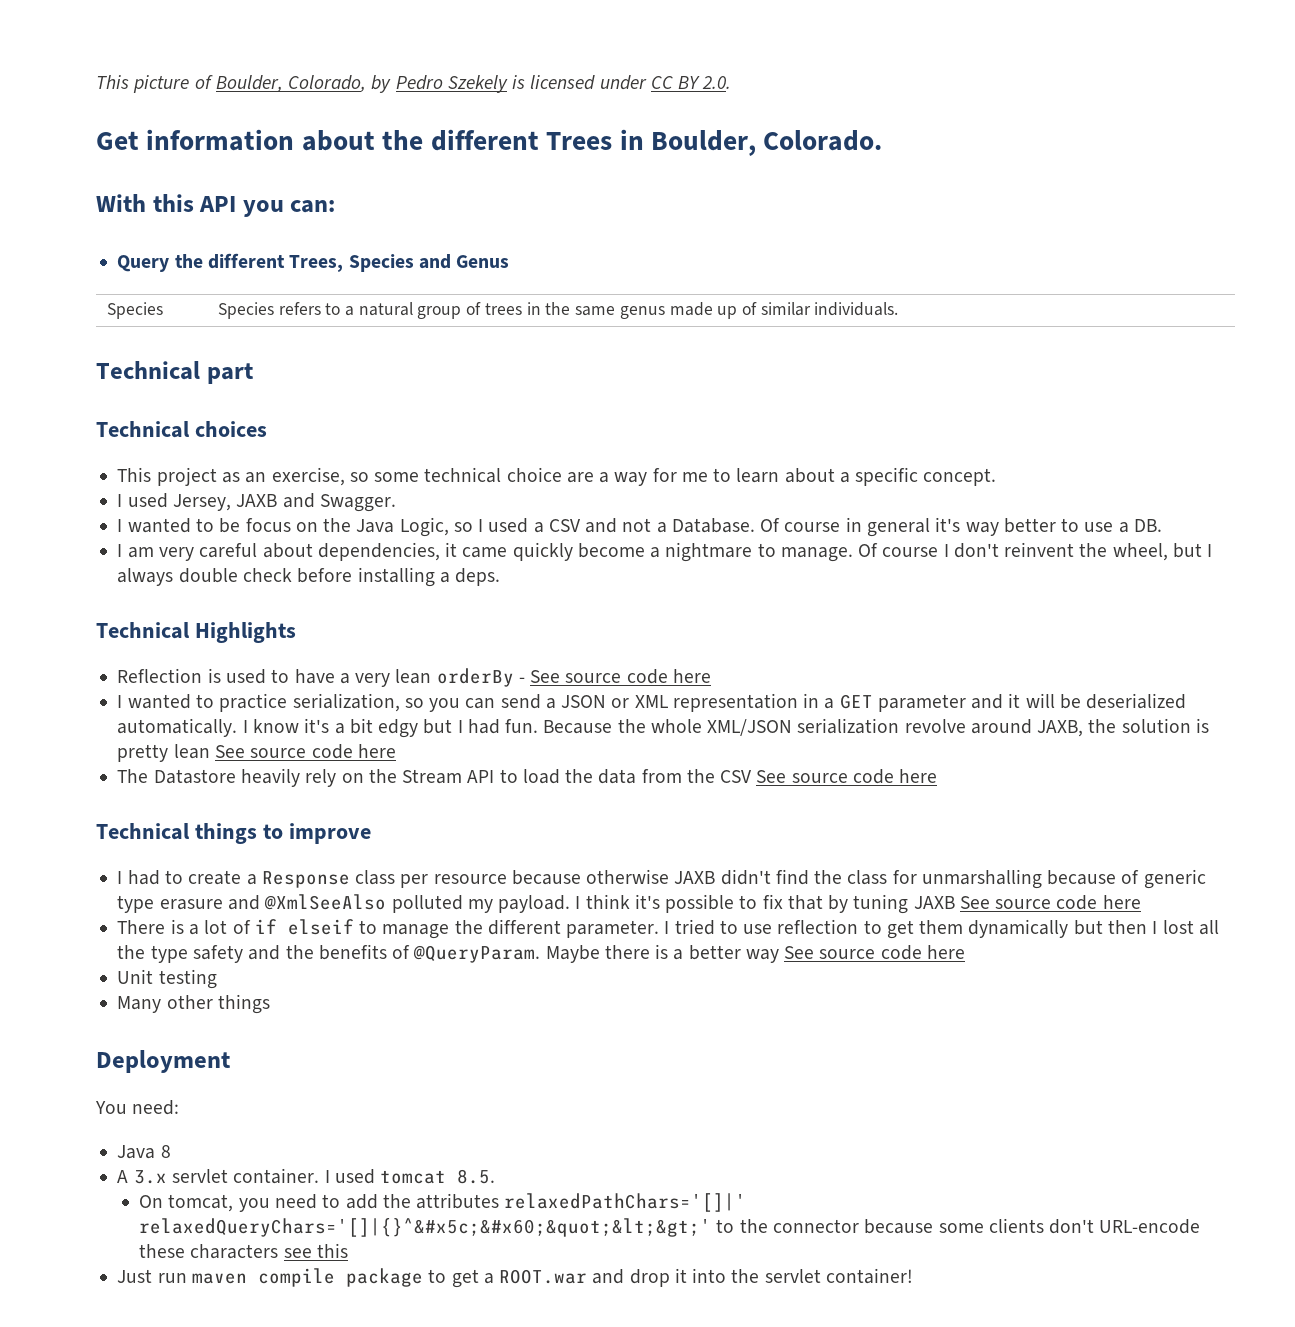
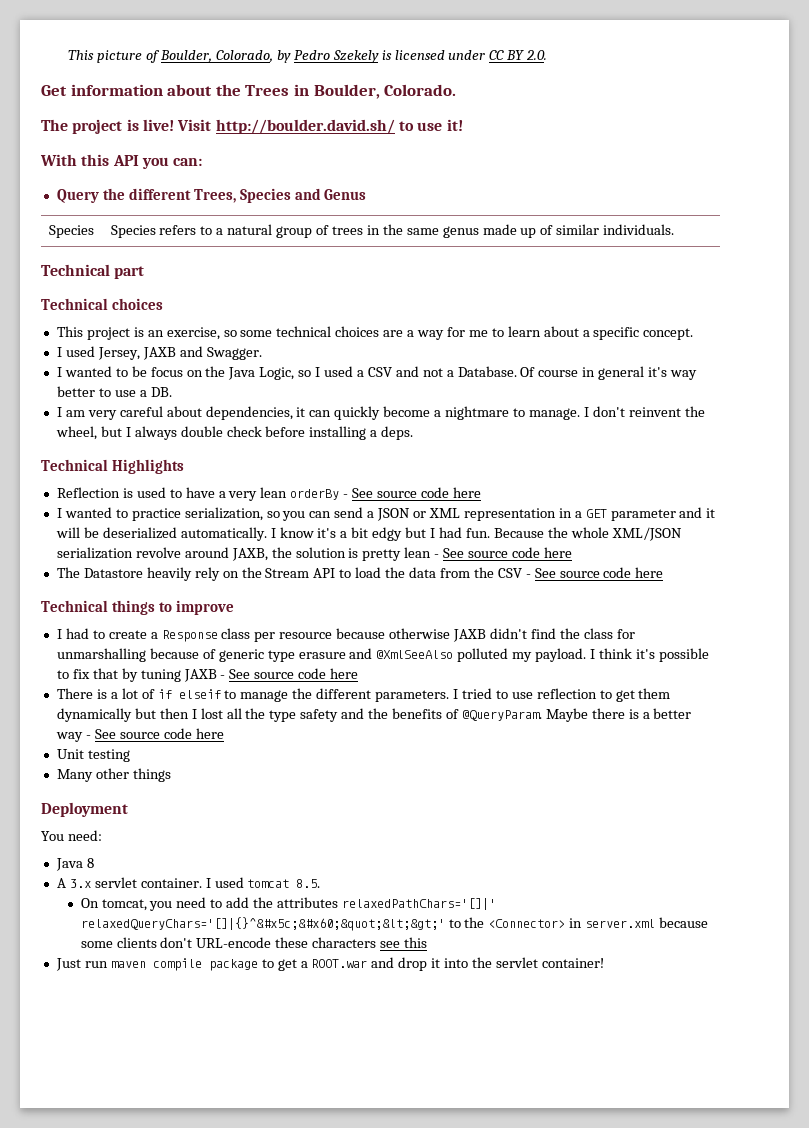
[430,129,539,151] different -> (241, 90) none
(883, 140) none -> [41,119,463,134] // The project is live! Visit http://boulder.david.sh/ to use it!
[221,472,240,483] as -> [133,327,144,337] is
[506,467,562,482] choice -> [335,326,380,337] choices
[462,547,508,558] came -> [309,410,332,417] can
[858,543,939,557] Of course -> (580, 414) none
(210, 751) none -> [434,554,440,558] -
(753, 776) none -> [525,574,531,578] -
(955, 902) none -> [220,675,226,679] -
[566,920,660,938] parameter. -> [375,690,450,702] parameters.
(779, 956) none -> [85,735,91,739] -
[772,1219,859,1233] connector -> [488,918,656,928] <Connector> in server.xml

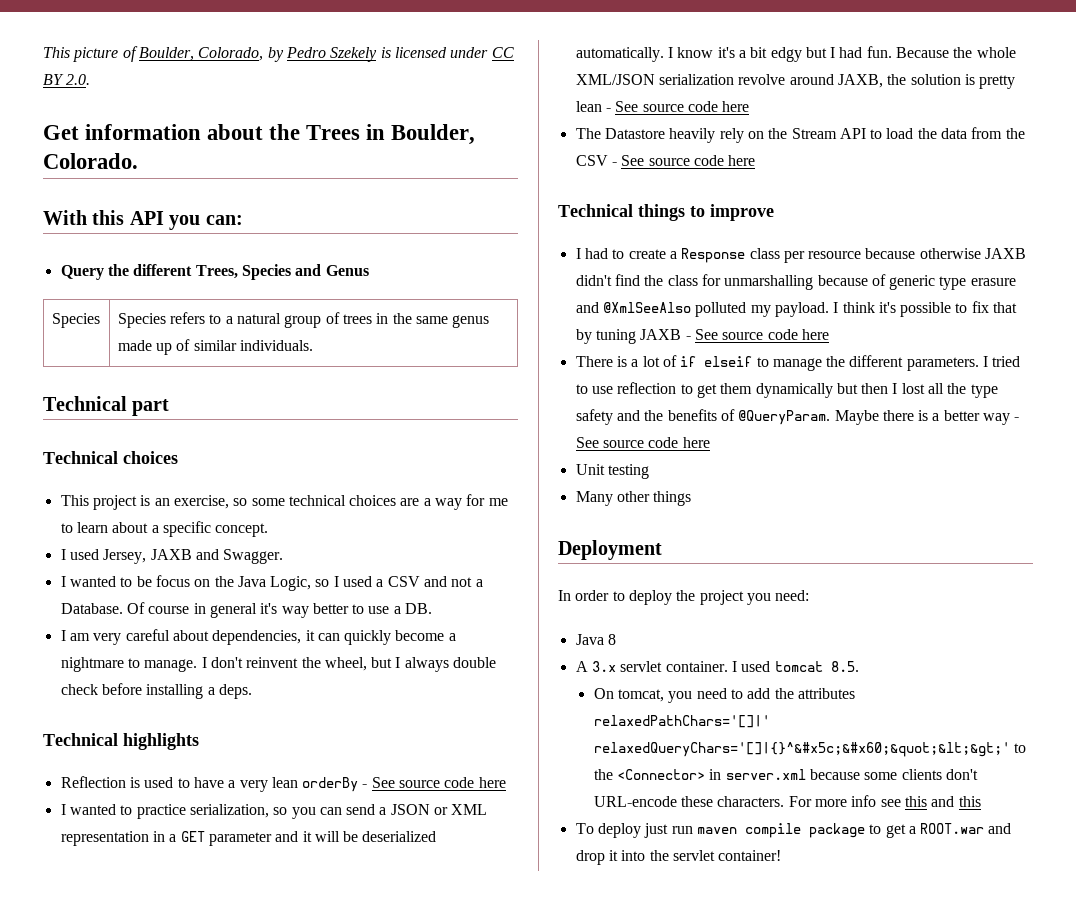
[41,119,463,134] // The project is live! Visit http://boulder.david.sh/ to use it! -> (138, 161) none
[112,459,185,474] Highlights -> [123,733,199,750] highlights
[41,831,64,841] You -> [558,590,771,605] In order to deploy the project you
[312,937,428,948] [55,958,81,971] characters see this // Just -> [717,795,981,807] [575,823,669,838] characters. For more info see this and this // To deploy just

